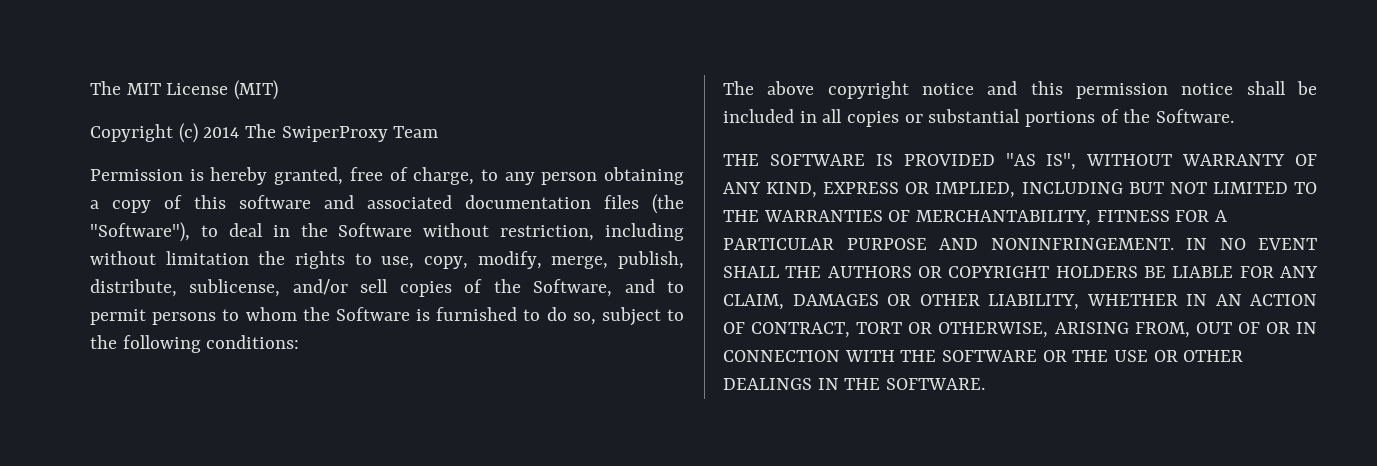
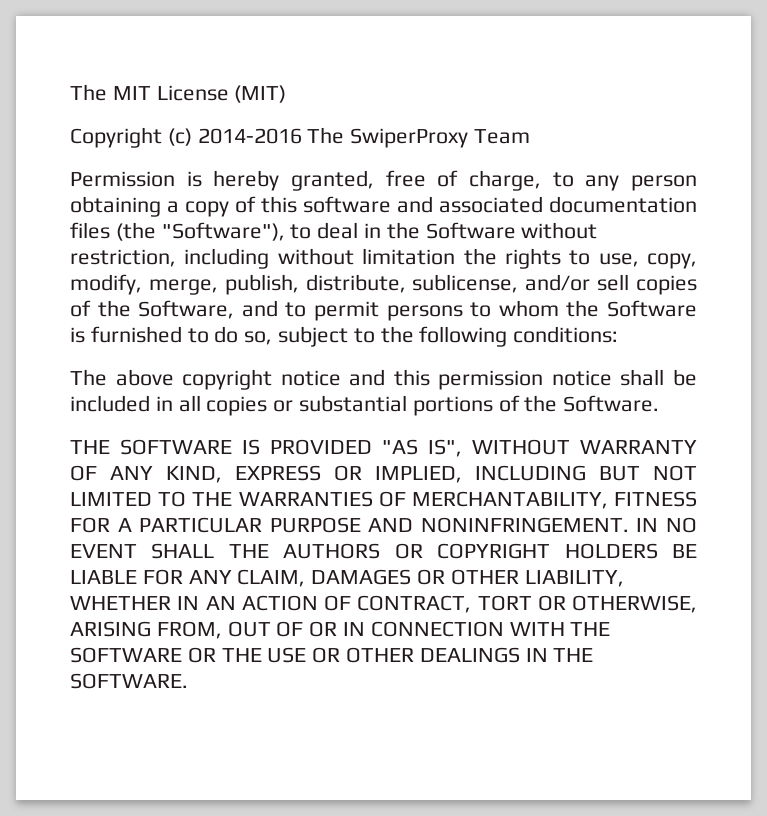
[203,127,240,138] 2014 -> [197,128,302,144] 2014-2016

